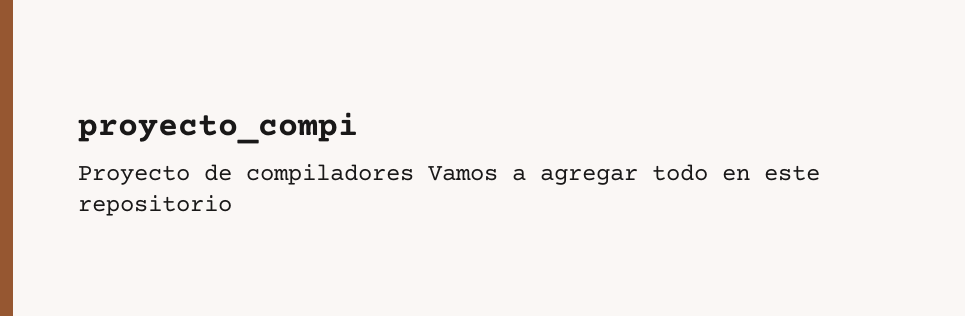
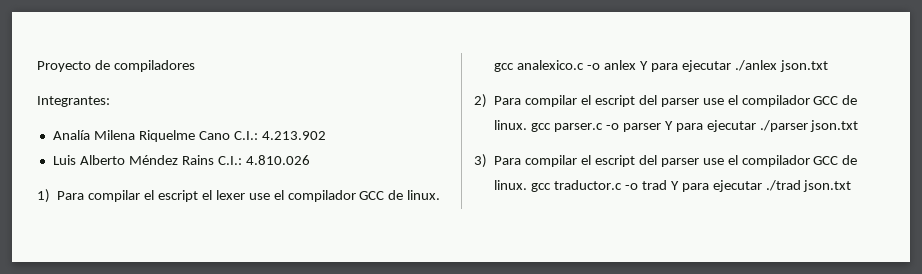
[78,112,358,144] proyecto_compi // -> (37, 66) none
[428,164,820,185] [78,195,232,216] Vamos a agregar todo en este repositorio -> [37,96,110,107] [52,130,326,142] [52,155,310,165] [37,189,441,203] [494,60,828,72] [474,94,858,108] [494,120,859,132] [474,154,858,168] [494,180,852,192] // Integrantes: // Analía Milena Riquelme Cano C.I.: 4.213.902 // Luis Alberto Méndez Rains C.I.: 4.810.026 // 1) Para compilar el escript el lexer use el compilador GCC de linux. gcc analexico.c -o anlex Y para ejecutar ./anlex json.txt // 2) Para compilar el escript del parser use el compilador GCC de linux. gcc parser.c -o parser Y para ejecutar ./parser json.txt // 3) Para compilar el escript del parser use el compilador GCC de linux. gcc traductor.c -o trad Y para ejecutar ./trad json.txt

